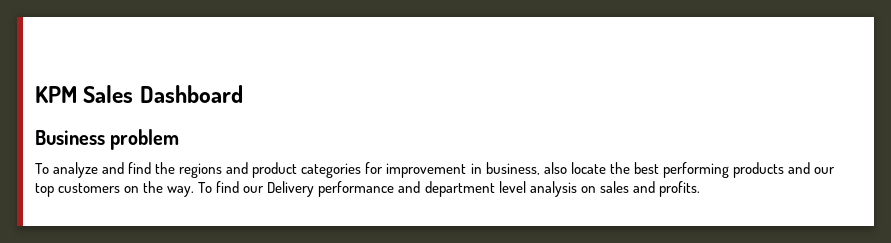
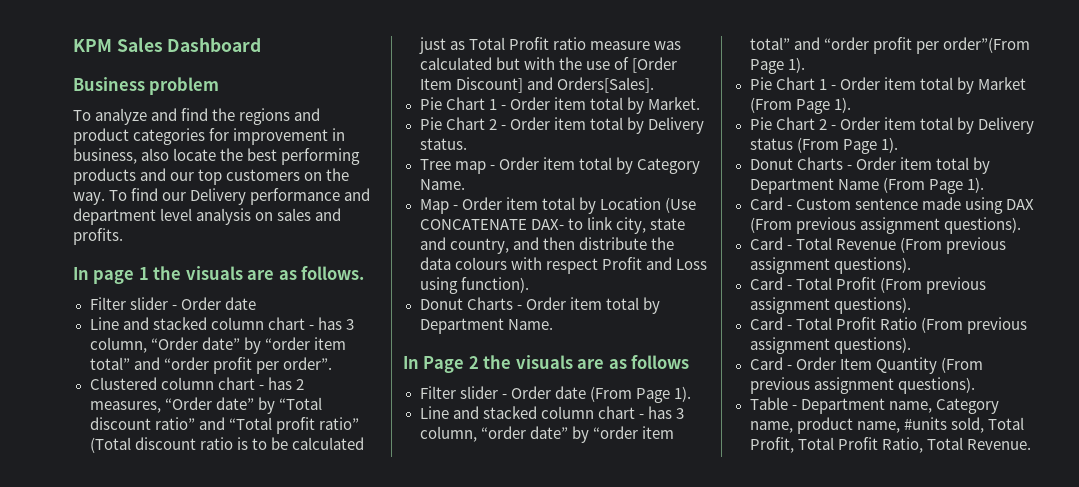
(700, 189) none -> [73,266,365,284] [89,297,256,310] [89,317,354,330] [89,337,346,354] [89,357,332,374] [89,377,304,390] [89,397,322,414] [89,417,359,434] [89,437,364,453] [418,37,681,54] [419,57,677,73] [419,77,654,93] [419,97,700,114] [419,117,704,134] [419,138,467,150] [419,157,700,174] [419,179,465,190] [419,197,696,214] [419,217,685,234] [419,237,674,254] [419,257,707,274] [419,277,529,294] [419,297,660,314] [419,318,553,334] [403,355,690,373] [419,386,691,403] [419,406,684,419] [419,426,674,443] [749,37,1030,54] [749,57,805,74] [749,77,1026,94] [749,97,851,114] [749,117,1034,134] [749,137,898,154] [749,157,990,174] [749,177,984,194] [749,197,1034,214] [749,217,1021,234] [749,237,1006,254] [749,257,911,274] [749,277,986,294] [749,297,911,314] [749,317,1027,334] [749,337,911,354] [749,357,983,374] [749,377,975,394] [749,397,999,414] [749,417,1024,434] [749,437,1031,453] // In page 1 the visuals are as follows. // Filter slider - Order date // Line and stacked column chart - has 3 column, “Order date” by “order item total” and “order profit per order”. // Clustered column chart - has 2 measures, “Order date” by “Total discount ratio” and “Total profit ratio” (Total discount ratio is to be calculated just as Total Profit ratio measure was calculated but with the use of [Order Item Discount] and Orders[Sales]. // Pie Chart 1 - Order item total by Market. // Pie Chart 2 - Order item total by Delivery status. // Tree map - Order item total by Category Name. // Map - Order item total by Location (Use CONCATENATE DAX- to link city, state and country, and then distribute the data colours with respect Profit and Loss using function). // Donut Charts - Order item total by Department Name. // In Page 2 the visuals are as follows // Filter slider - Order date (From Page 1). // Line and stacked column chart - has 3 column, “order date” by “order item total” and “order profit per order”(From Page 1). // Pie Chart 1 - Order item total by Market (From Page 1). // Pie Chart 2 - Order item total by Delivery status (From Page 1). // Donut Charts - Order item total by Department Name (From Page 1). // Card - Custom sentence made using DAX (From previous assignment questions). // Card - Total Revenue (From previous assignment questions). // Card - Total Profit (From previous assignment questions). // Card - Total Profit Ratio (From previous assignment questions). // Card - Order Item Quantity (From previous assignment questions). // Table - Department name, Category name, product name, #units sold, Total Profit, Total Profit Ratio, Total Revenue.

